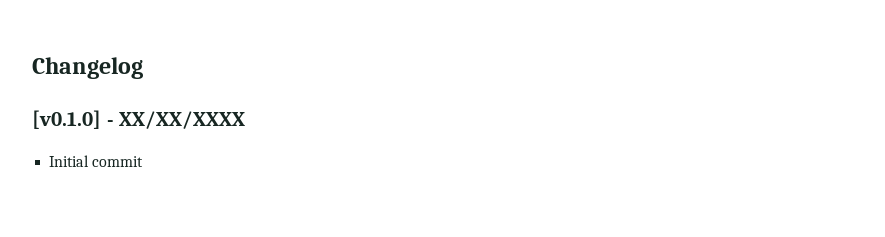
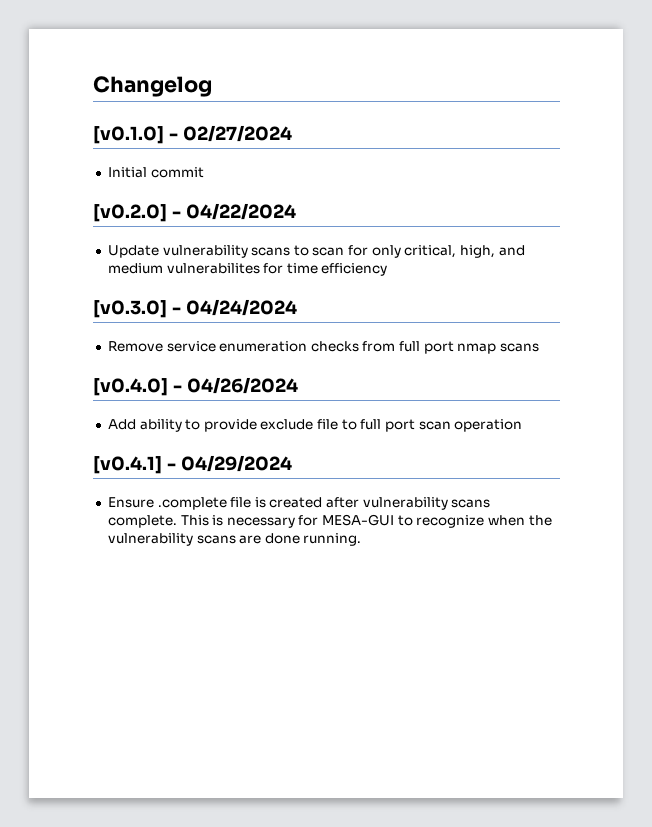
[119,111,246,129] XX/XX/XXXX -> [182,125,292,142] 02/27/2024
(144, 161) none -> [93,203,296,222] [107,245,525,258] [107,263,388,276] [93,299,297,318] [107,341,540,354] [93,377,298,396] [107,419,523,432] [93,455,292,474] [107,497,491,510] [107,514,552,528] [107,533,362,546] // [v0.2.0] - 04/22/2024 // Update vulnerability scans to scan for only critical, high, and medium vulnerabilites for time efficiency // [v0.3.0] - 04/24/2024 // Remove service enumeration checks from full port nmap scans // [v0.4.0] - 04/26/2024 // Add ability to provide exclude file to full port scan operation // [v0.4.1] - 04/29/2024 // Ensure .complete file is created after vulnerability scans complete. This is necessary for MESA-GUI to recognize when the vulnerability scans are done running.

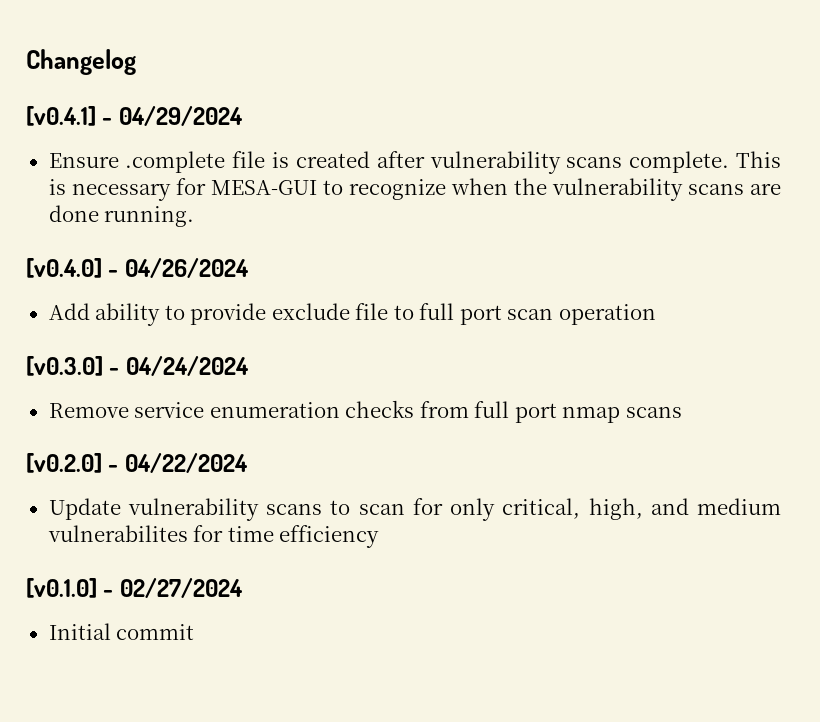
[93,125,292,144] [107,167,204,178] [93,203,296,222] [107,245,525,258] [107,263,388,276] [93,299,297,318] [107,341,540,354] [93,377,298,396] [107,419,523,432] // [v0.1.0] - 02/27/2024 // Initial commit // [v0.2.0] - 04/22/2024 // Update vulnerability scans to scan for only critical, high, and medium vulnerabilites for time efficiency // [v0.3.0] - 04/24/2024 // Remove service enumeration checks from full port nmap scans // [v0.4.0] - 04/26/2024 // Add ability to provide exclude file to full port scan operation -> (136, 62) none
(362, 539) none -> [26,258,249,278] [48,303,656,326] [26,356,249,376] [48,400,682,423] [26,453,248,473] [48,498,782,521] [47,525,380,548] [26,578,243,598] [48,623,195,640] // [v0.4.0] - 04/26/2024 // Add ability to provide exclude file to full port scan operation // [v0.3.0] - 04/24/2024 // Remove service enumeration checks from full port nmap scans // [v0.2.0] - 04/22/2024 // Update vulnerability scans to scan for only critical, high, and medium vulnerabilites for time efficiency // [v0.1.0] - 02/27/2024 // Initial commit

